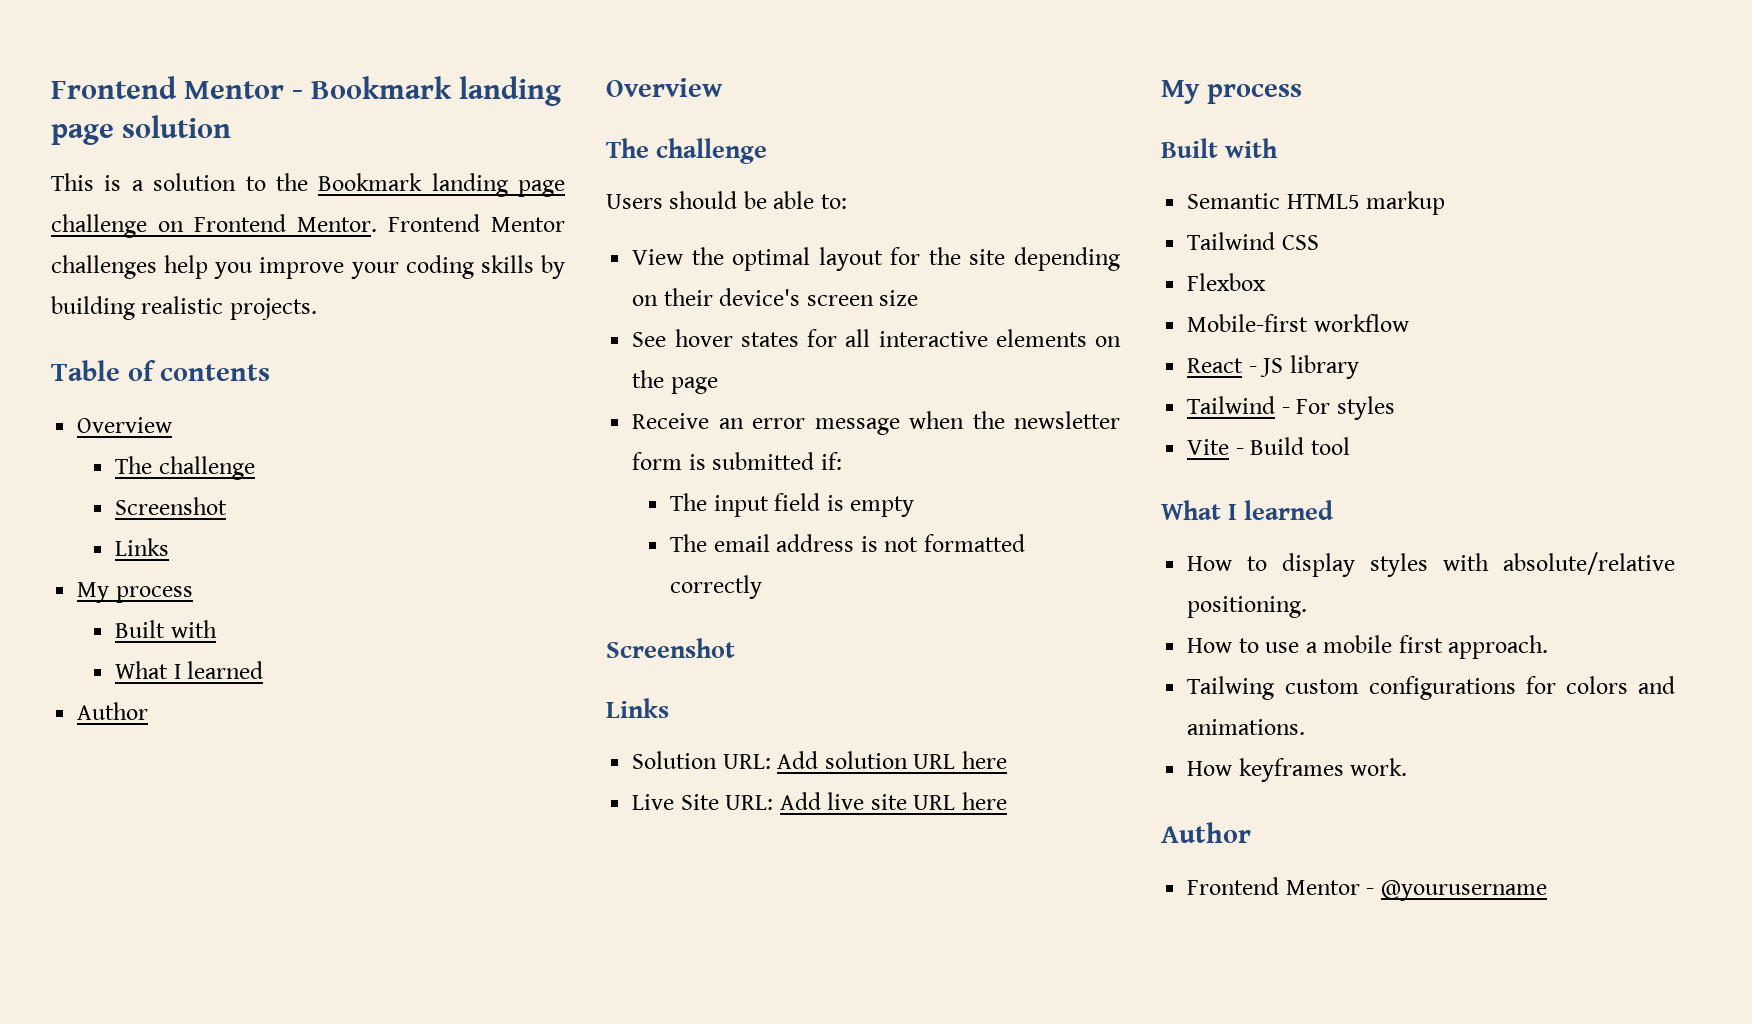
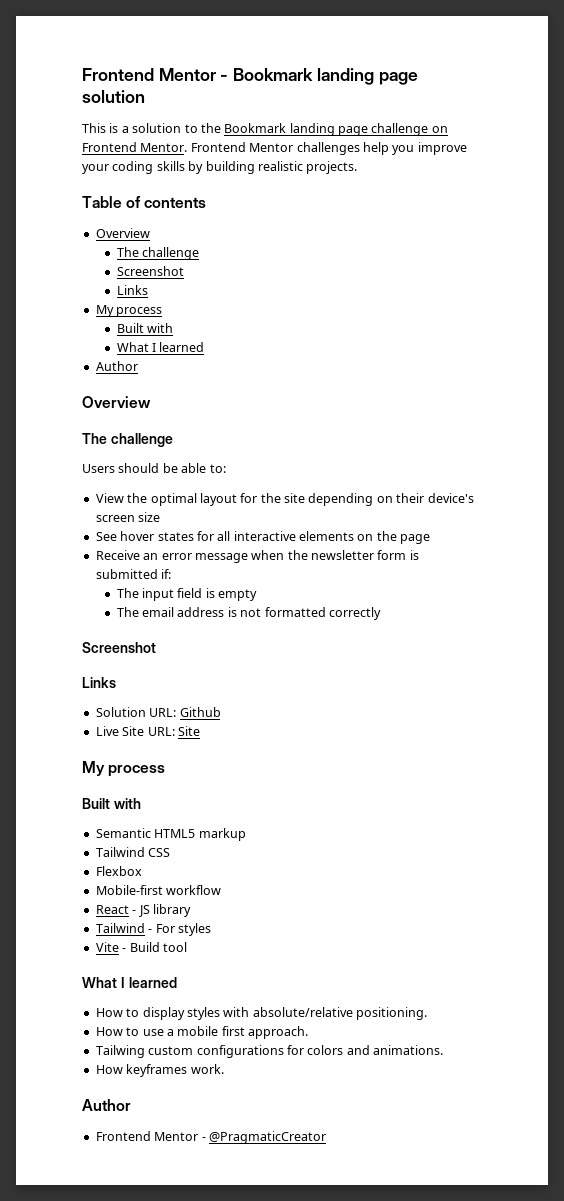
[777,751,1007,769] Add solution URL here -> [179,707,221,717] Github
[779,792,1007,810] Add live site URL here -> [177,726,200,736] Site
[1380,880,1547,901] @yourusername -> [208,1131,326,1144] @PragmaticCreator

